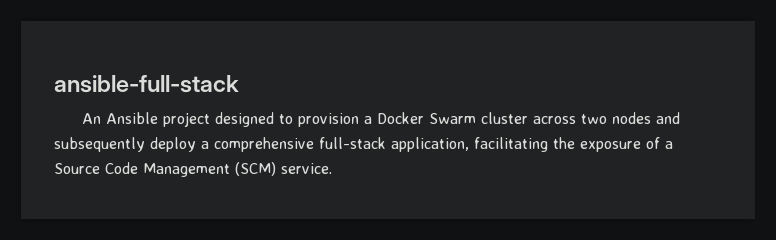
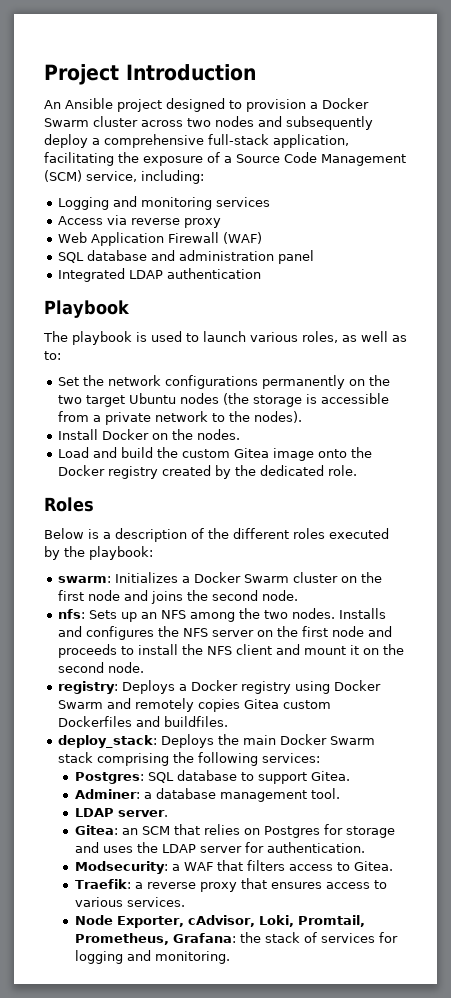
[54,75,239,93] ansible-full-stack -> [44,64,256,85] Project Introduction
[281,163,332,174] service. -> [86,170,204,184] [58,196,271,210] [58,215,222,228] [58,232,263,246] [58,250,315,264] [58,268,262,282] [44,300,130,318] [43,331,407,345] [44,351,61,360] [58,375,391,389] [58,393,390,407] [58,411,303,425] [58,429,241,440] [58,447,373,461] [58,465,358,479] [44,497,94,512] [44,528,389,542] [44,546,153,560] [58,572,383,583] [58,590,299,604] [58,608,387,622] [58,626,393,640] [58,644,405,658] [58,662,145,673] [58,680,382,694] [58,698,332,712] [58,716,229,727] [58,734,376,748] [58,752,321,766] [74,770,350,784] [74,788,340,802] [74,808,168,817] [74,824,395,838] [74,842,365,853] [74,860,393,874] [74,878,387,892] [74,897,185,907] [74,915,365,928] [74,932,398,945] [74,950,230,964] service, including: // Logging and monitoring services // Access via reverse proxy // Web Application Firewall (WAF) // SQL database and administration panel // Integrated LDAP authentication // Playbook // The playbook is used to launch various roles, as well as to: // Set the network configurations permanently on the two target Ubuntu nodes (the storage is accessible from a private network to the nodes). // Install Docker on the nodes. // Load and build the custom Gitea image onto the Docker registry created by the dedicated role. // Roles // Below is a description of the different roles executed by the playbook: // swarm: Initializes a Docker Swarm cluster on the first node and joins the second node. // nfs: Sets up an NFS among the two nodes. Installs and configures the NFS server on the first node and proceeds to install the NFS client and mount it on the second node. // registry: Deploys a Docker registry using Docker Swarm and remotely copies Gitea custom Dockerfiles and buildfiles. // deploy_stack: Deploys the main Docker Swarm stack comprising the following services: // Postgres: SQL database to support Gitea. // Adminer: a database management tool. // LDAP server. // Gitea: an SCM that relies on Postgres for storage and uses the LDAP server for authentication. // Modsecurity: a WAF that filters access to Gitea. // Traefik: a reverse proxy that ensures access to various services. // Node Exporter, cAdvisor, Loki, Promtail, Prometheus, Grafana: the stack of services for logging and monitoring.

